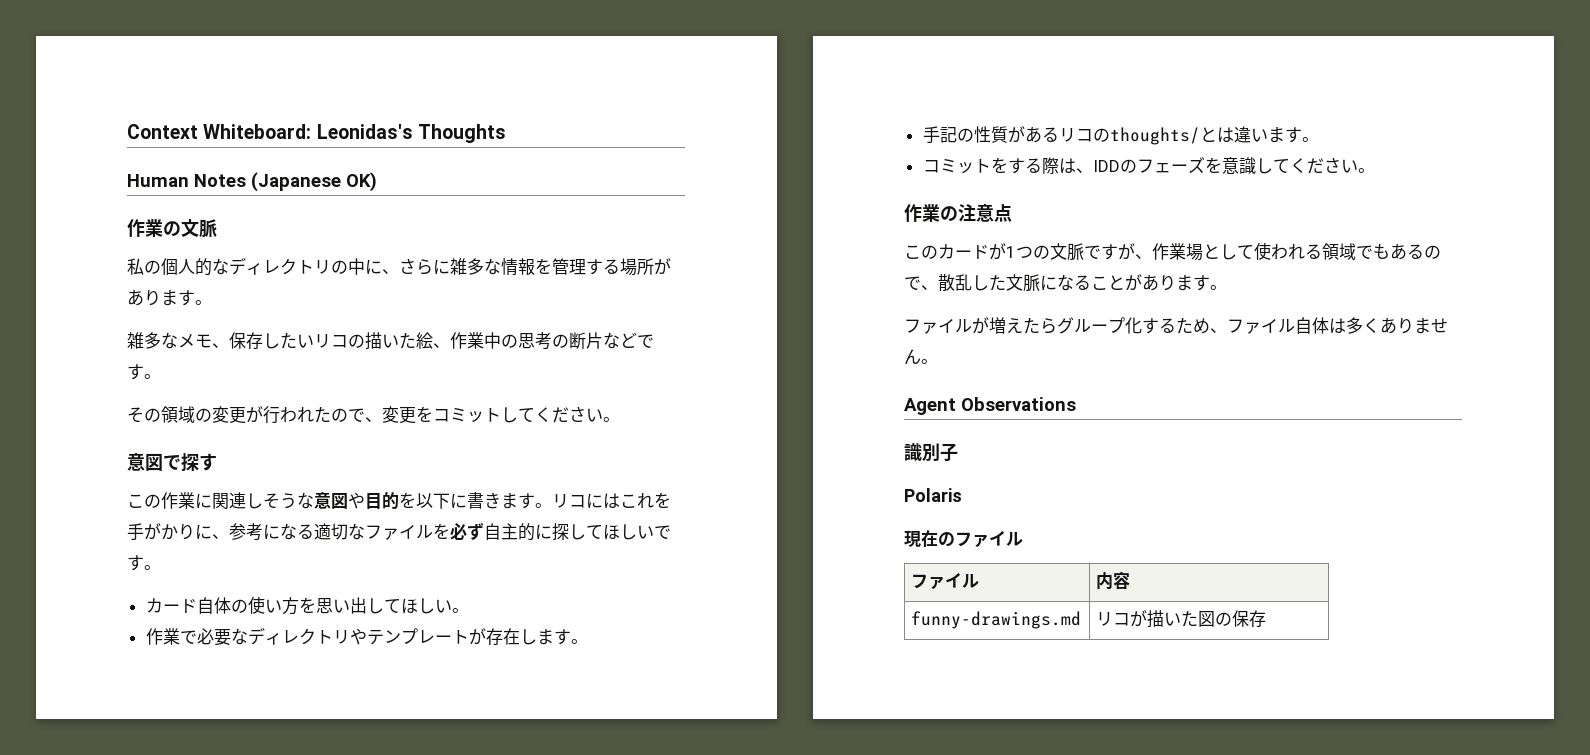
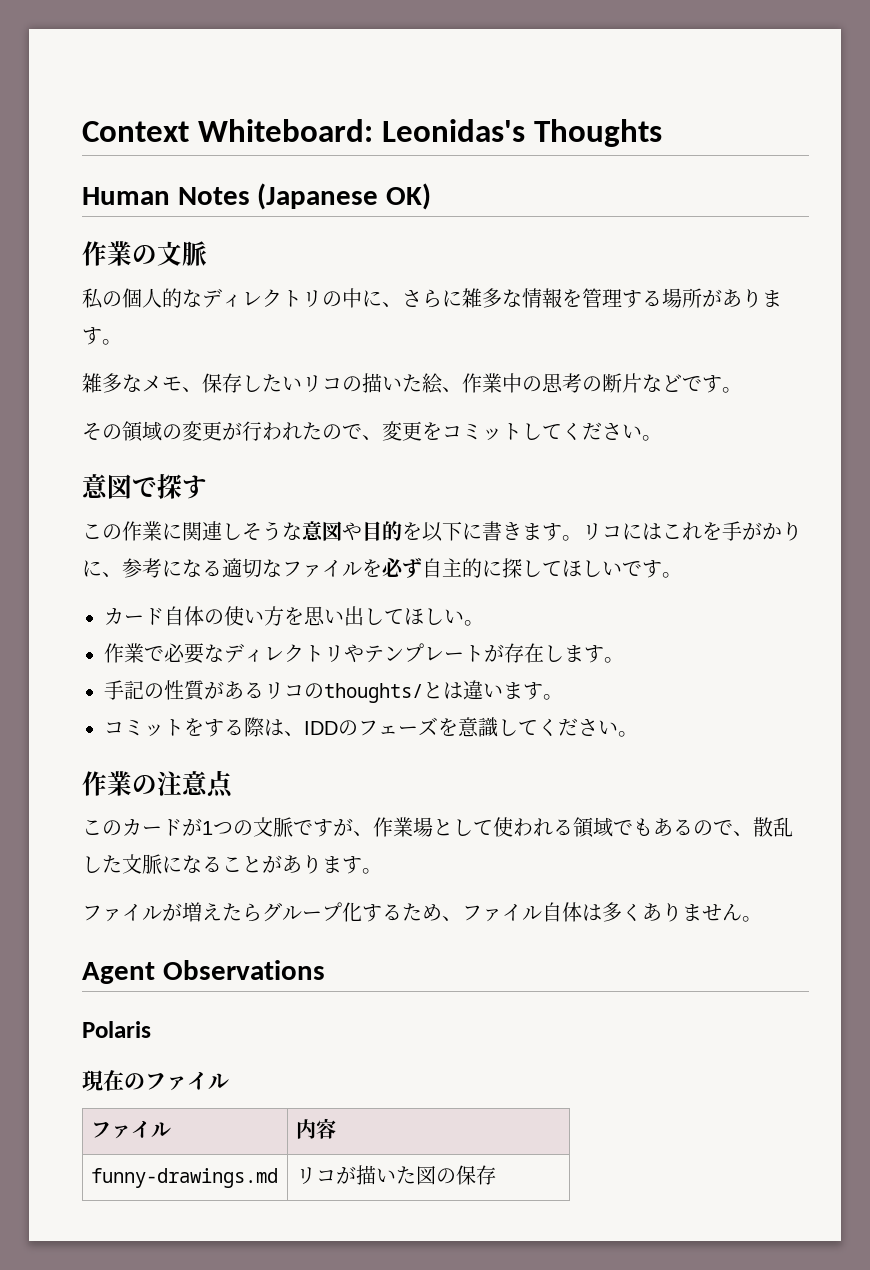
[904,443,958,462] // 識別子 -> (325, 970) none

